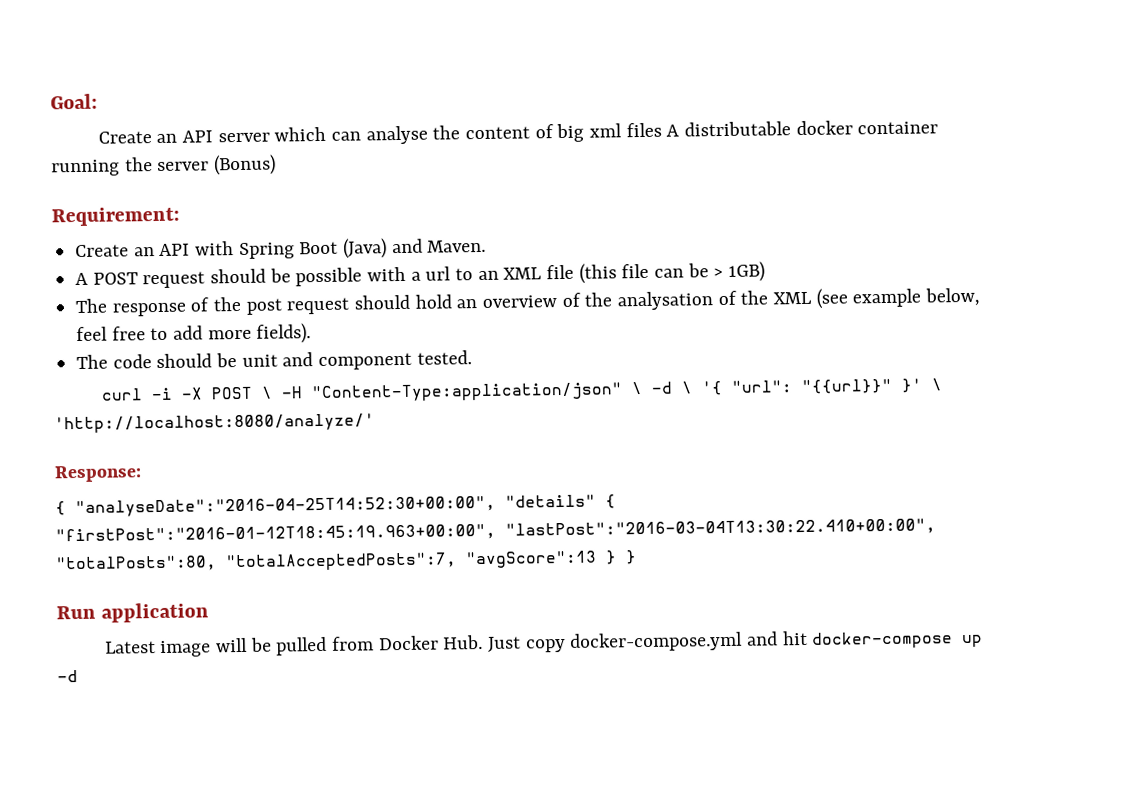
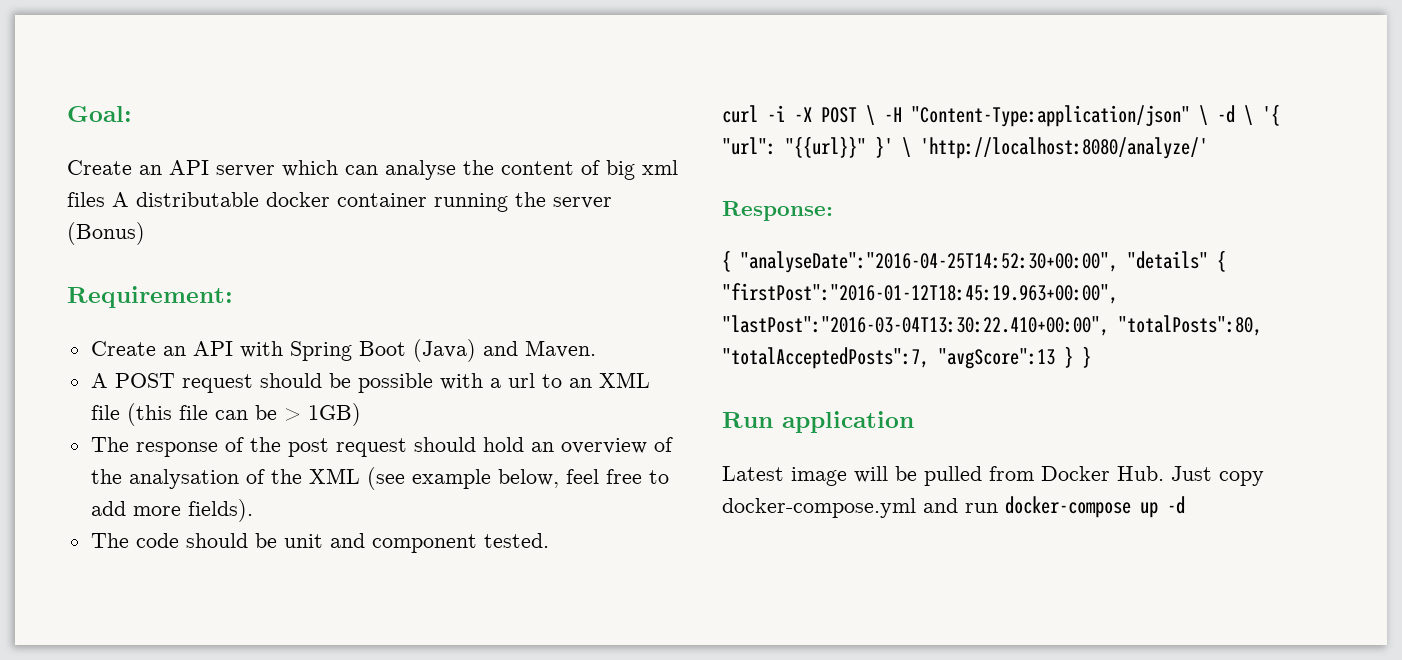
[781,630,808,646] hit -> [965,503,998,513] run

